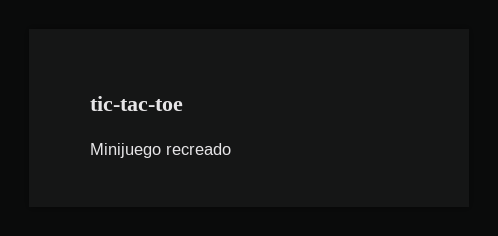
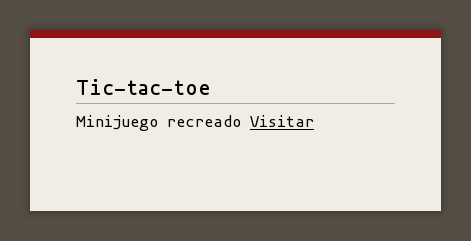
[90,96,183,111] tic-tac-toe -> [76,79,211,95] Tic-tac-toe
(231, 149) none -> [250,115,314,127] Visitar

